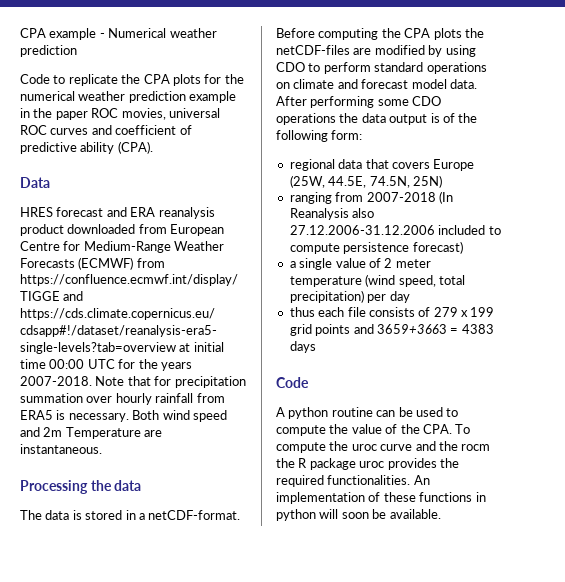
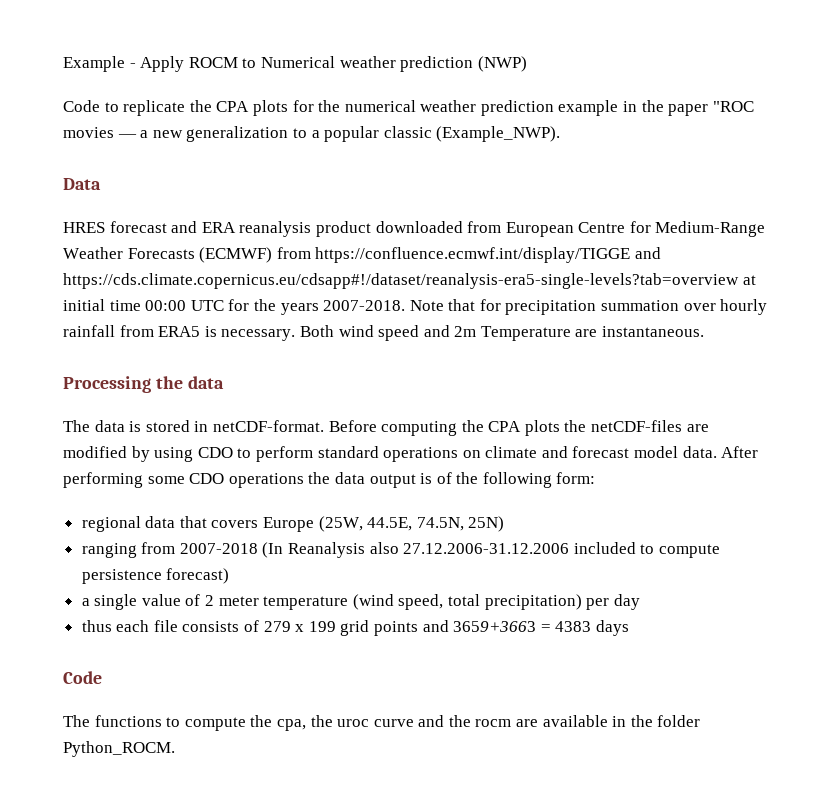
[20,28,105,40] CPA example - -> [63,56,257,72] Example - Apply ROCM to
(77, 51) none -> [477,56,527,72] (NWP)
[91,108,220,120] [20,125,192,135] [20,141,153,154] ROC movies, universal ROC curves and coefficient of predictive ability (CPA). -> [712,101,754,112] [63,126,561,142] "ROC movies — a new generalization to a popular classic (Example_NWP).
[138,513,145,520] a -> (209, 426) none
[276,407,459,419] [276,424,471,436] [276,442,326,453] A python routine can be used to compute the value of the CPA. To compute -> [63,715,306,731] The functions to compute the cpa,
[276,458,459,470] [276,475,430,487] [276,492,486,504] [276,509,441,521] the R package uroc provides the required functionalities. An implementation of these functions in python will soon be available. -> [516,715,701,727] [63,741,175,757] are available in the folder Python_ROCM.

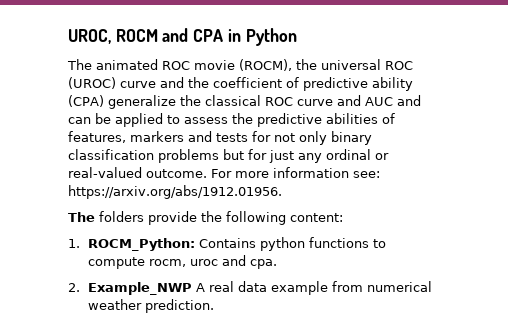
[63,56,527,72] [63,100,754,116] [63,126,561,142] [63,178,101,190] [63,221,766,237] [63,247,661,263] [63,273,756,289] [63,299,768,315] [63,325,705,341] [63,376,224,393] [63,420,709,436] [63,446,759,462] [63,472,596,488] [81,516,505,532] [81,542,721,558] [81,568,230,584] [81,594,640,610] [81,620,629,636] [63,671,102,684] [63,715,701,731] [63,741,175,757] Example - Apply ROCM to Numerical weather prediction (NWP) // Code to replicate the CPA plots for the numerical weather prediction example in the paper "ROC movies — a new generalization to a popular classic (Example_NWP). // Data // HRES forecast and ERA reanalysis product downloaded from European Centre for Medium-Range Weather Forecasts (ECMWF) from https://confluence.ecmwf.int/display/TIGGE and https://cds.climate.copernicus.eu/cdsapp#!/dataset/reanalysis-era5-single-levels?tab=overview at initial time 00:00 UTC for the years 2007-2018. Note that for precipitation summation over hourly rainfall from ERA5 is necessary. Both wind speed and 2m Temperature are instantaneous. // Processing the data // The data is stored in netCDF-format. Before computing the CPA plots the netCDF-files are modified by using CDO to perform standard operations on climate and forecast model data. After performing some CDO operations the data output is of the following form: // regional data that covers Europe (25W, 44.5E, 74.5N, 25N) // ranging from 2007-2018 (In Reanalysis also 27.12.2006-31.12.2006 included to compute persistence forecast) // a single value of 2 meter temperature (wind speed, total precipitation) per day // thus each file consists of 279 x 199 grid points and 3659+3663 = 4383 days // Code // The functions to compute the cpa, the uroc curve and the rocm are available in the folder Python_ROCM. -> [68,28,297,46] [67,59,413,71] [68,77,413,91] [68,95,421,109] [68,113,395,127] [68,131,372,145] [68,149,389,163] [68,167,380,178] [68,185,282,199] [68,211,343,225] [68,237,387,251] [88,255,278,269] [68,281,433,295] [88,299,215,313] UROC, ROCM and CPA in Python // The animated ROC movie (ROCM), the universal ROC (UROC) curve and the coefficient of predictive ability (CPA) generalize the classical ROC curve and AUC and can be applied to assess the predictive abilities of features, markers and tests for not only binary classification problems but for just any ordinal or real-valued outcome. For more information see: https://arxiv.org/abs/1912.01956. // The folders provide the following content: // 1. ROCM_Python: Contains python functions to compute rocm, uroc and cpa. // 2. Example_NWP A real data example from numerical weather prediction.

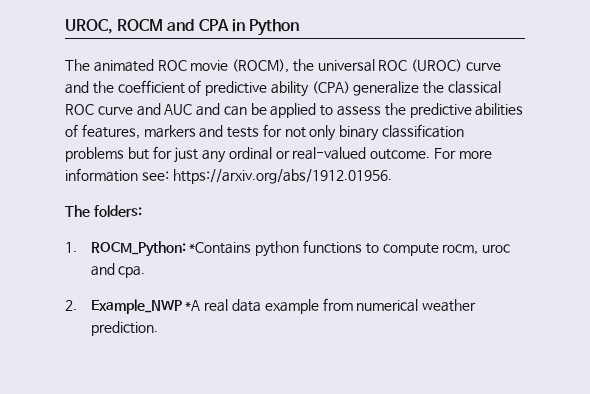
[99,211,343,225] folders provide the following content: -> [93,205,142,217] folders:
[199,238,257,248] Contains -> [189,242,252,254] *Contains
[196,283,206,292] A -> [185,300,201,311] *A

